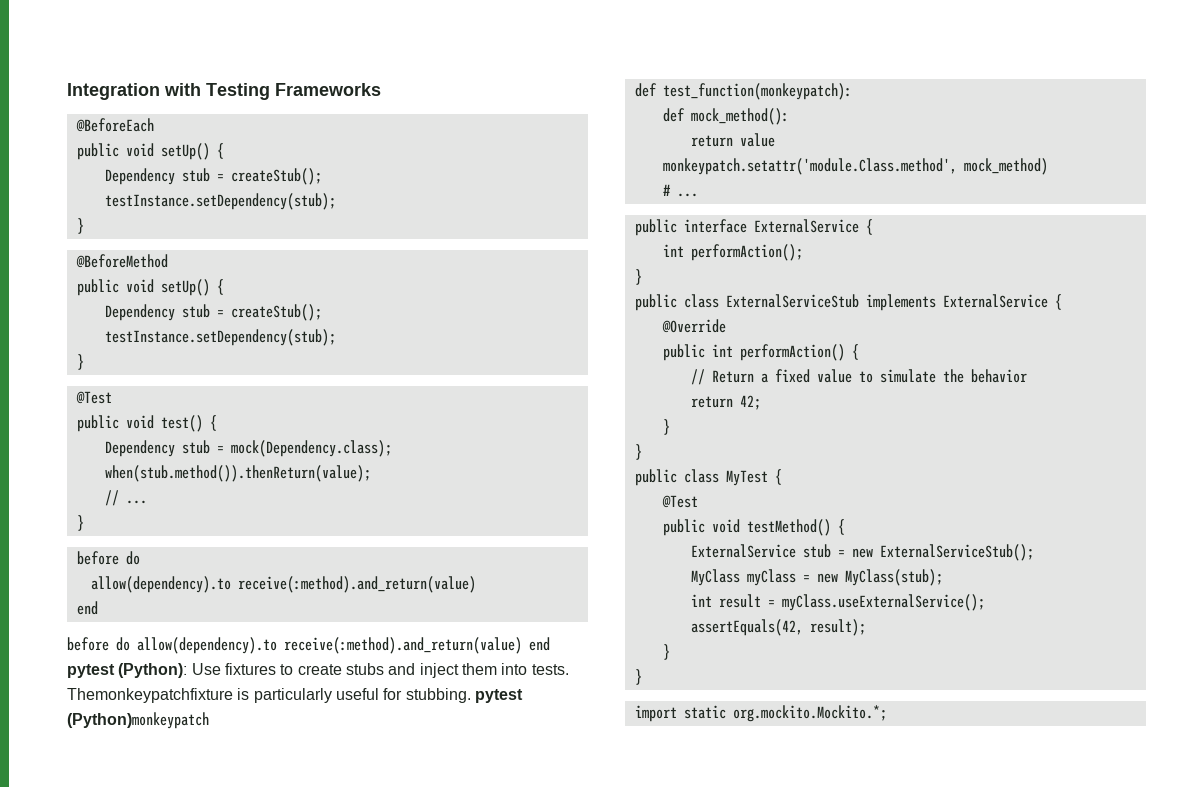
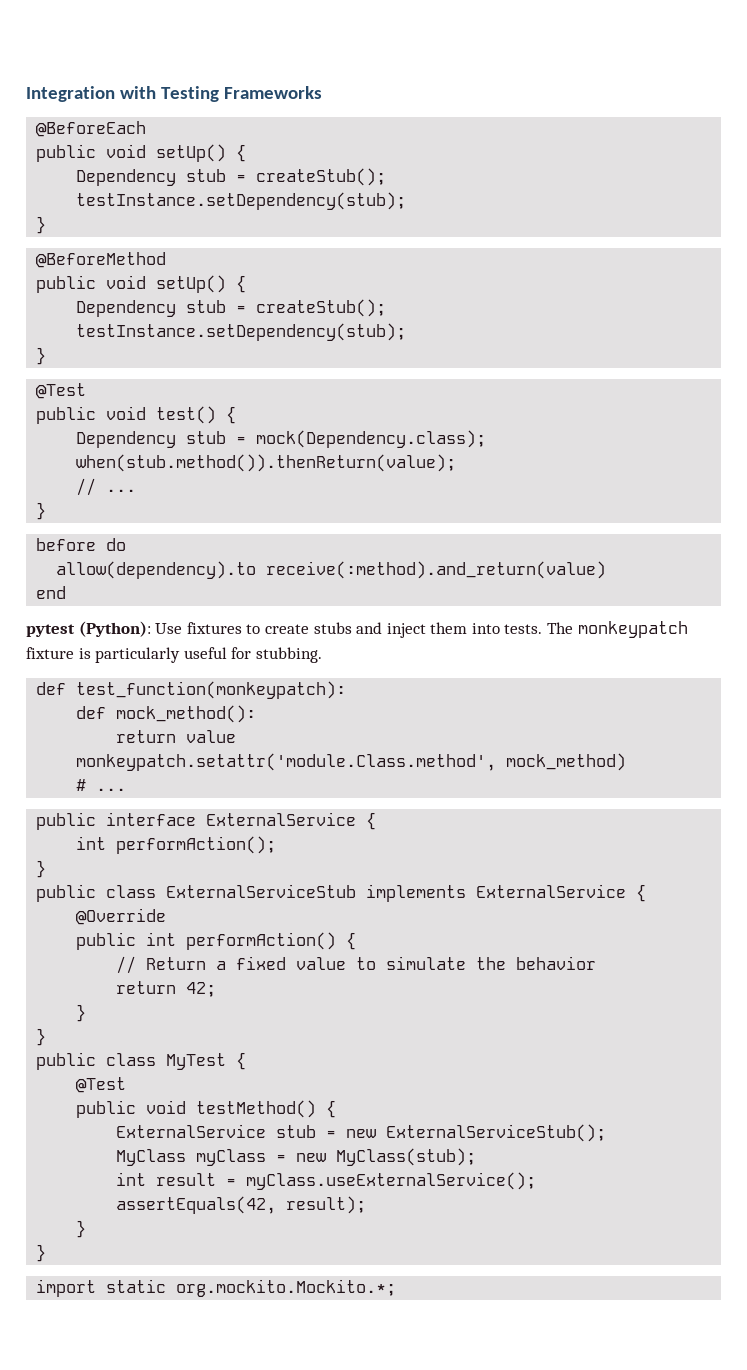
[67,637,550,654] before do allow(dependency).to receive(:method).and_return(value) end -> (67, 592) none
[67,688,233,703] Themonkeypatchfixture -> [547,621,688,638] [26,647,74,659] The monkeypatch fixture
[474,689,523,703] [67,712,209,729] pytest (Python)monkeypatch -> (322, 655) none

